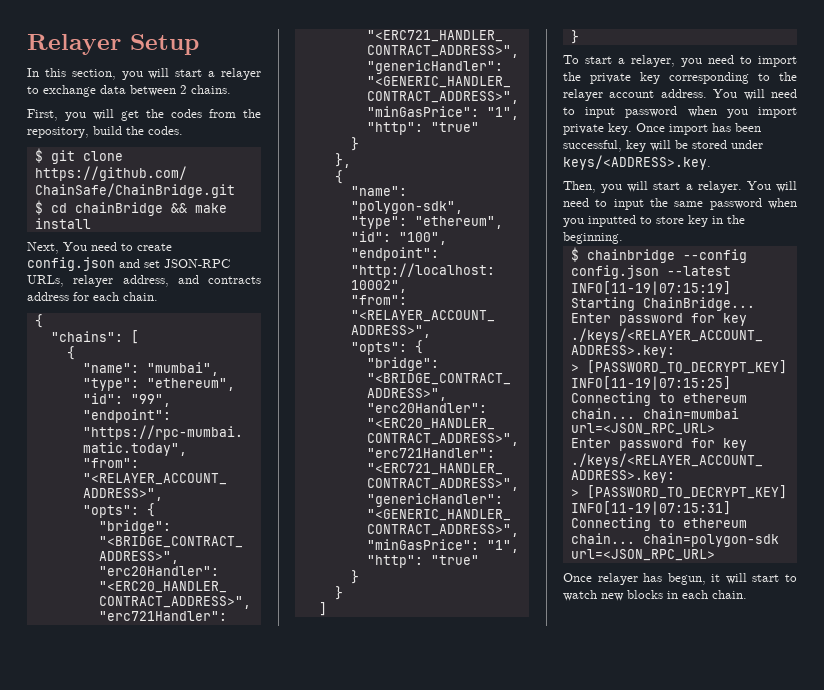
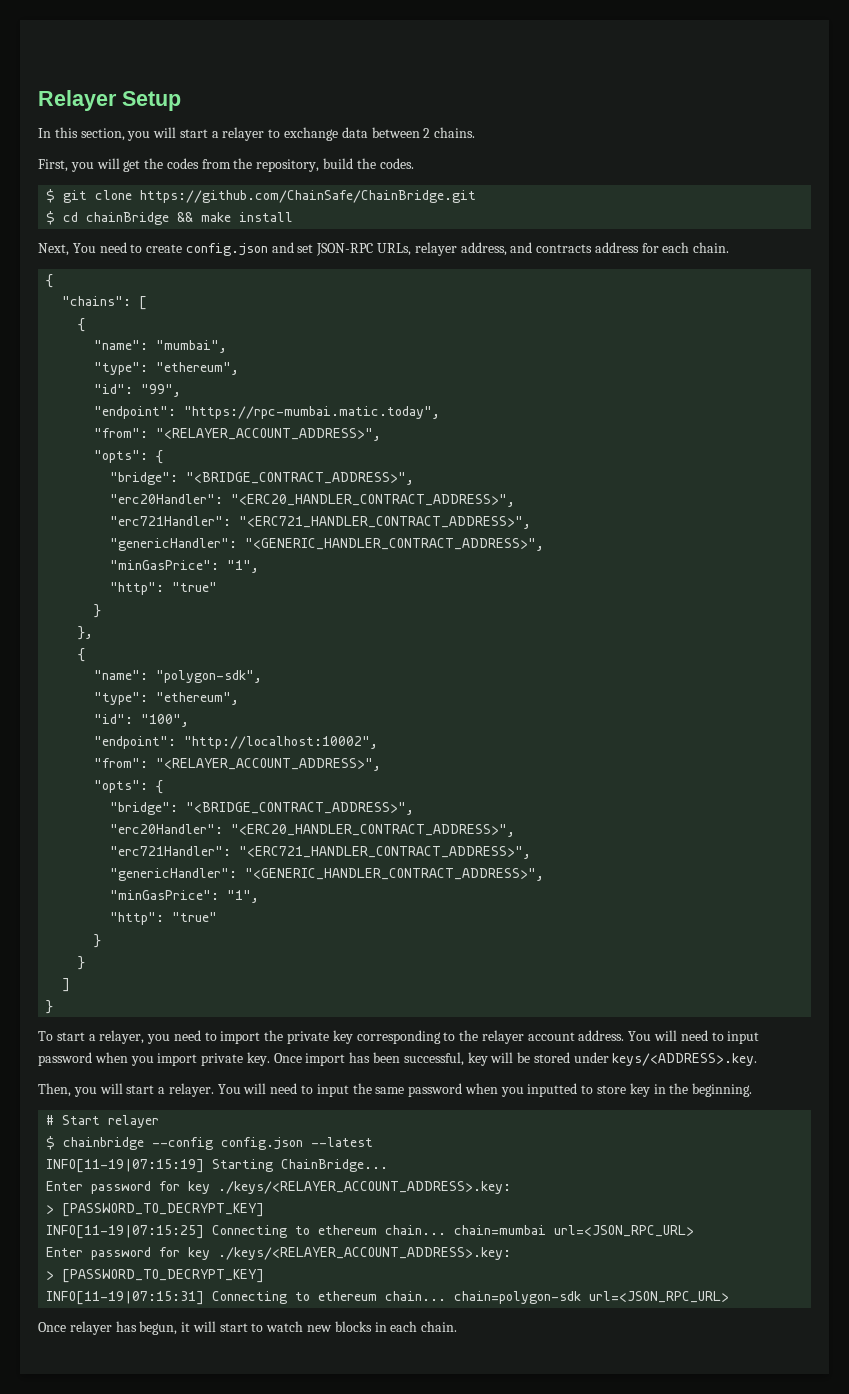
(623, 238) none -> [46,1115,160,1128] // # Start relayer

